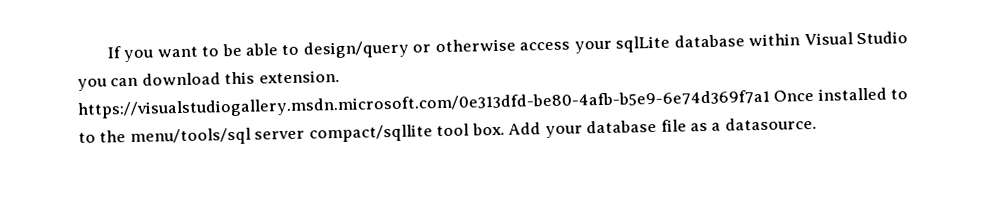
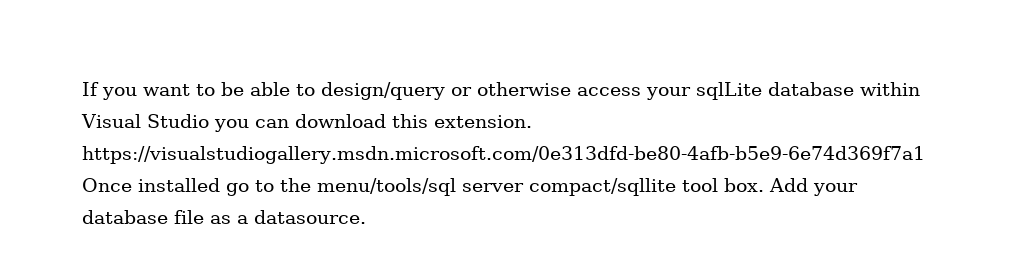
[890,89,909,100] to -> [226,183,249,196] go

